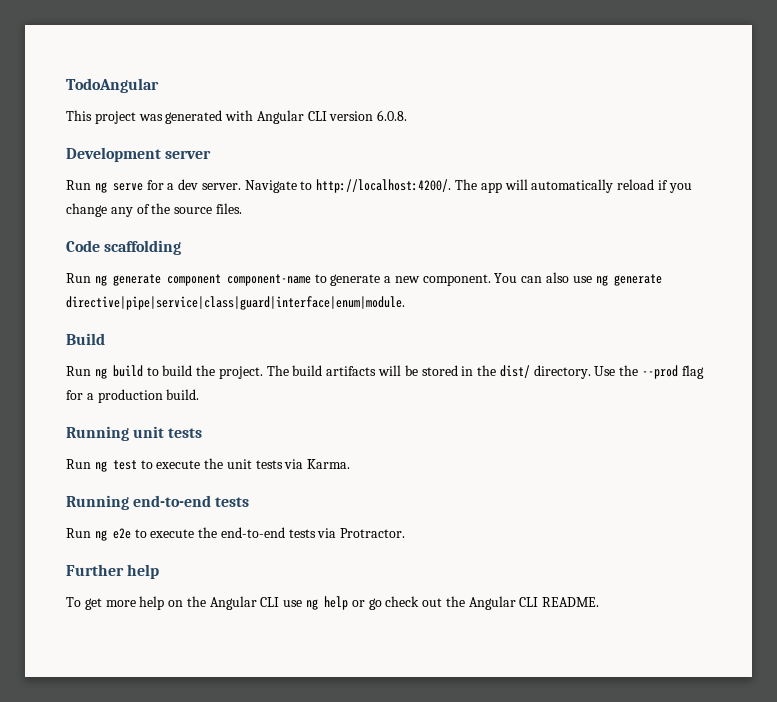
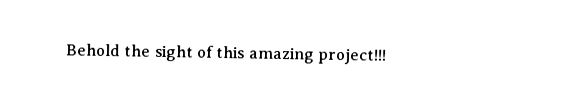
[66,78,159,93] [66,110,408,124] [66,147,212,162] [66,179,692,193] [66,203,242,217] [66,240,182,255] [66,272,662,286] [66,296,405,310] [66,333,105,345] [66,365,704,379] [66,389,200,403] [66,426,203,441] [66,458,351,472] [66,495,250,510] [66,527,406,541] [66,564,160,579] [66,596,600,610] TodoAngular // This project was generated with Angular CLI version 6.0.8. // Development server // Run ng serve for a dev server. Navigate to http://localhost:4200/. The app will automatically reload if you change any of the source files. // Code scaffolding // Run ng generate component component-name to generate a new component. You can also use ng generate directive|pipe|service|class|guard|interface|enum|module. // Build // Run ng build to build the project. The build artifacts will be stored in the dist/ directory. Use the --prod flag for a production build. // Running unit tests // Run ng test to execute the unit tests via Karma. // Running end-to-end tests // Run ng e2e to execute the end-to-end tests via Protractor. // Further help // To get more help on the Angular CLI use ng help or go check out the Angular CLI README. -> [65,43,387,65] Behold the sight of this amazing project!!!

